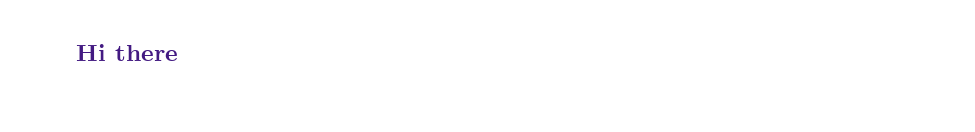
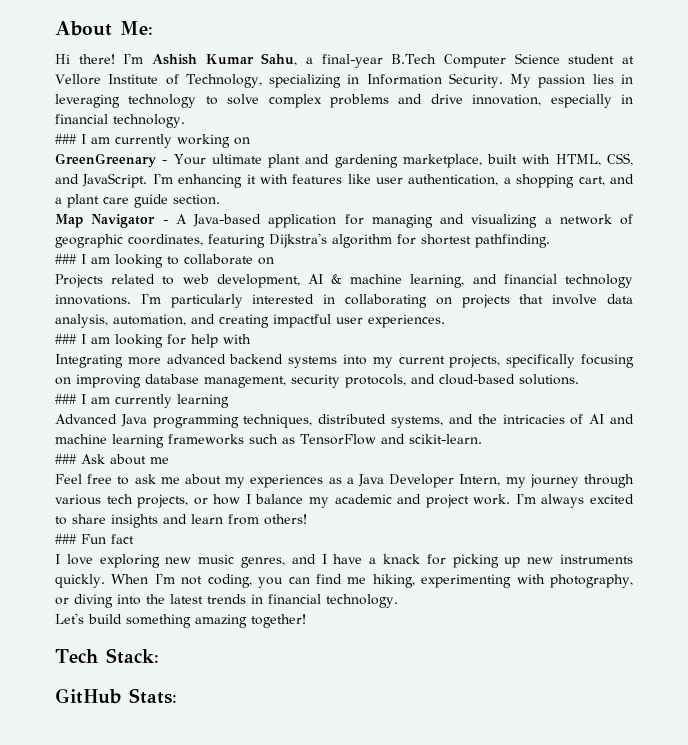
[76,44,178,61] Hi there -> [55,21,153,36] [55,53,634,68] [55,73,633,88] [55,94,633,108] [55,114,185,128] [55,134,250,148] [55,153,634,168] [55,173,634,188] [55,194,220,208] [55,214,633,228] [55,233,550,248] [55,254,274,268] [55,274,633,288] [55,293,633,308] [55,314,445,328] [55,334,251,348] [55,354,634,368] [55,374,579,388] [55,394,229,408] [55,414,635,428] [55,434,482,448] [55,454,169,465] [55,474,634,488] [55,493,634,508] [55,514,307,528] [55,534,134,544] [55,554,634,568] [55,573,634,588] [55,594,398,608] [55,613,306,628] [55,648,159,664] [55,688,177,704] About Me: // Hi there! I'm Ashish Kumar Sahu, a final-year B.Tech Computer Science student at Vellore Institute of Technology, specializing in Information Security. My passion lies in leveraging technology to solve complex problems and drive innovation, especially in financial technology. // ### I am currently working on // GreenGreenary - Your ultimate plant and gardening marketplace, built with HTML, CSS, and JavaScript. I'm enhancing it with features like user authentication, a shopping cart, and a plant care guide section. // Map Navigator - A Java-based application for managing and visualizing a network of geographic coordinates, featuring Dijkstra's algorithm for shortest pathfinding. // ### I am looking to collaborate on // Projects related to web development, AI & machine learning, and financial technology innovations. I'm particularly interested in collaborating on projects that involve data analysis, automation, and creating impactful user experiences. // ### I am looking for help with // Integrating more advanced backend systems into my current projects, specifically focusing on improving database management, security protocols, and cloud-based solutions. // ### I am currently learning // Advanced Java programming techniques, distributed systems, and the intricacies of AI and machine learning frameworks such as TensorFlow and scikit-learn. // ### Ask about me // Feel free to ask me about my experiences as a Java Developer Intern, my journey through various tech projects, or how I balance my academic and project work. I'm always excited to share insights and learn from others! // ### Fun fact // I love exploring new music genres, and I have a knack for picking up new instruments quickly. When I'm not coding, you can find me hiking, experimenting with photography, or diving into the latest trends in financial technology. // Let's build something amazing together! // Tech Stack: // GitHub Stats:

